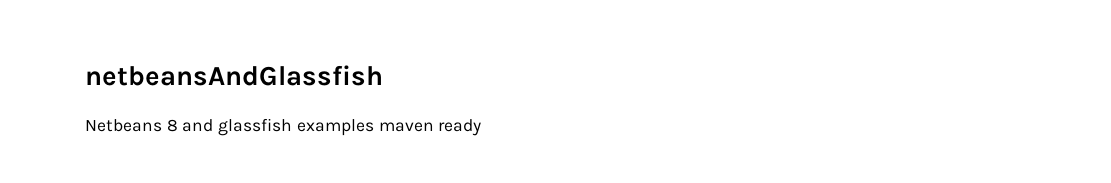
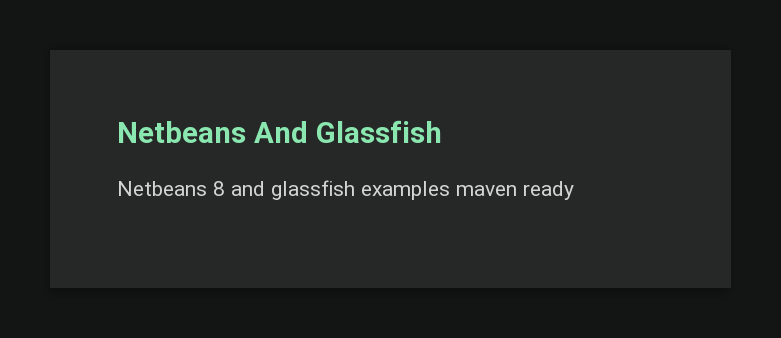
[85,65,383,86] netbeansAndGlassfish -> [117,120,442,143] Netbeans And Glassfish

